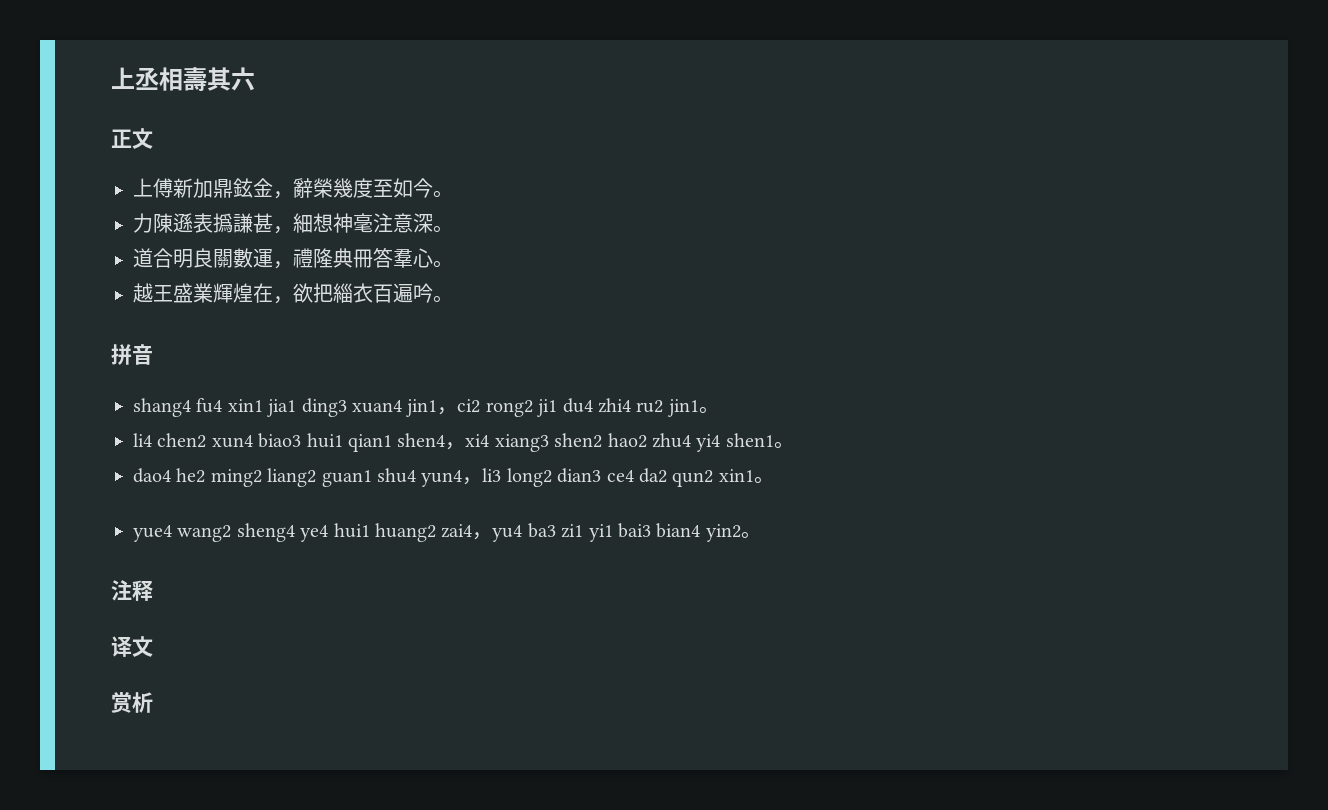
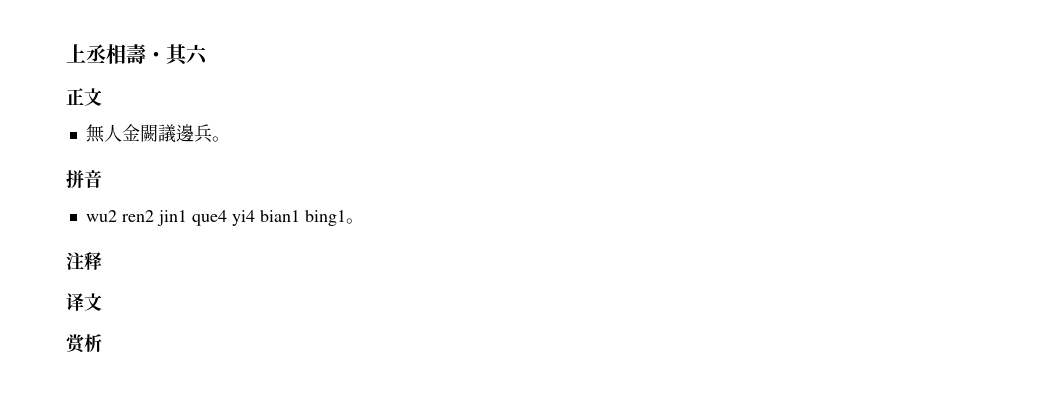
(207, 79) none -> [146,52,166,62] ・
[133,178,453,199] [133,213,453,234] [133,248,453,269] [133,283,453,304] [111,344,153,365] [133,398,719,417] [133,433,794,452] [133,468,774,487] [133,523,741,542] 上傅新加鼎鉉金，辭榮幾度至如今。 // 力陳遜表撝謙甚，細想神毫注意深。 // 道合明良關數運，禮隆典冊答羣心。 // 越王盛業輝煌在，欲把緇衣百遍吟。 // 拼音 // shang4 fu4 xin1 jia1 ding3 xuan4 jin1，ci2 rong2 ji1 du4 zhi4 ru2 jin1。 // li4 chen2 xun4 biao3 hui1 qian1 shen4，xi4 xiang3 shen2 hao2 zhu4 yi4 shen1。 // dao4 he2 ming2 liang2 guan1 shu4 yun4，li3 long2 dian3 ce4 da2 qun2 xin1。 // yue4 wang2 sheng4 ye4 hui1 huang2 zai4，yu4 ba3 zi1 yi1 bai3 bian4 yin2 -> [85,124,230,143] [66,170,102,189] [85,210,346,226] 無人金闕議邊兵。 // 拼音 // wu2 ren2 jin1 que4 yi4 bian1 bing1

